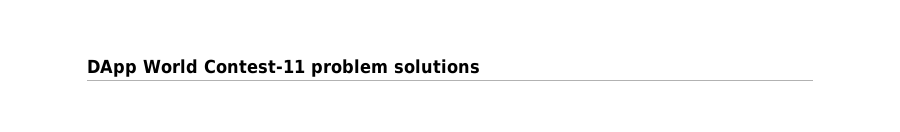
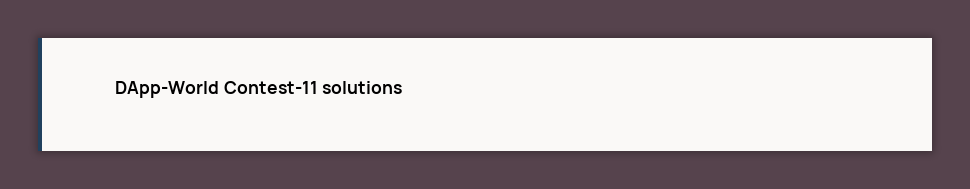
[87,59,388,77] DApp World Contest-11 problem -> [115,81,318,98] DApp-World Contest-11

